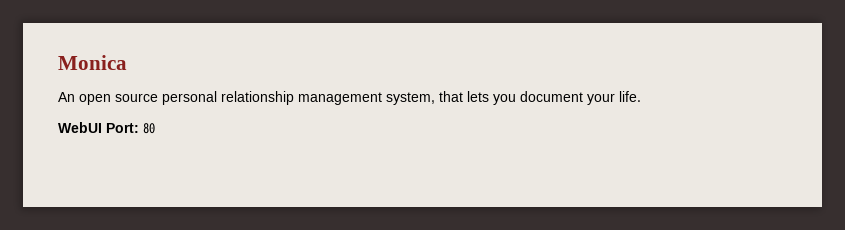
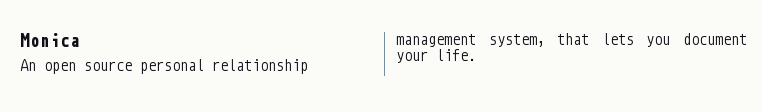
[58,122,155,134] // WebUI Port: 80 -> (476, 55) none

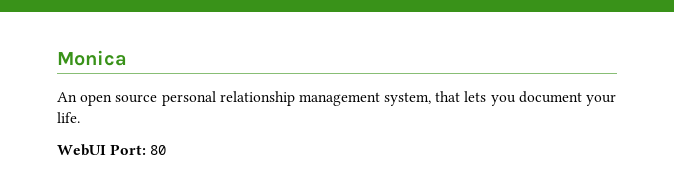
(476, 55) none -> [57,144,167,156] // WebUI Port: 80

